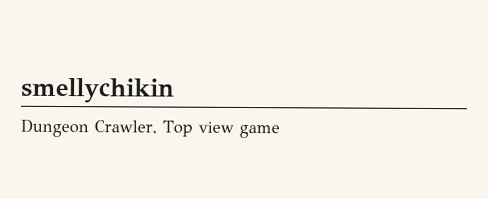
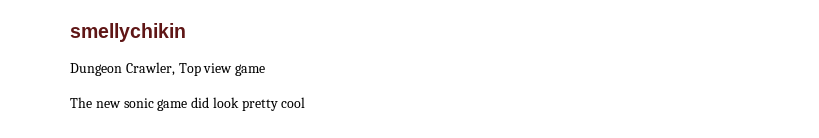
(280, 131) none -> [70,97,306,111] // The new sonic game did look pretty cool

